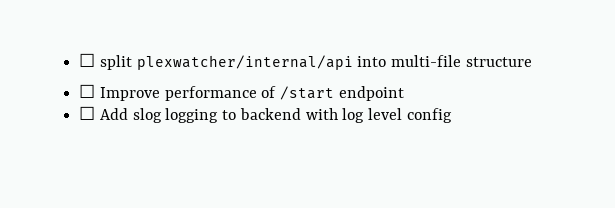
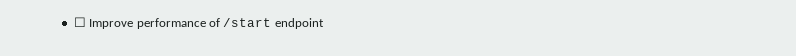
[79,53,532,70] [79,84,96,98] ☐ split plexwatcher/internal/api into multi-file structure // ☐ -> [73,17,86,27] ☐
[79,106,452,123] // ☐ Add slog logging to backend with log level config -> (324, 23) none

